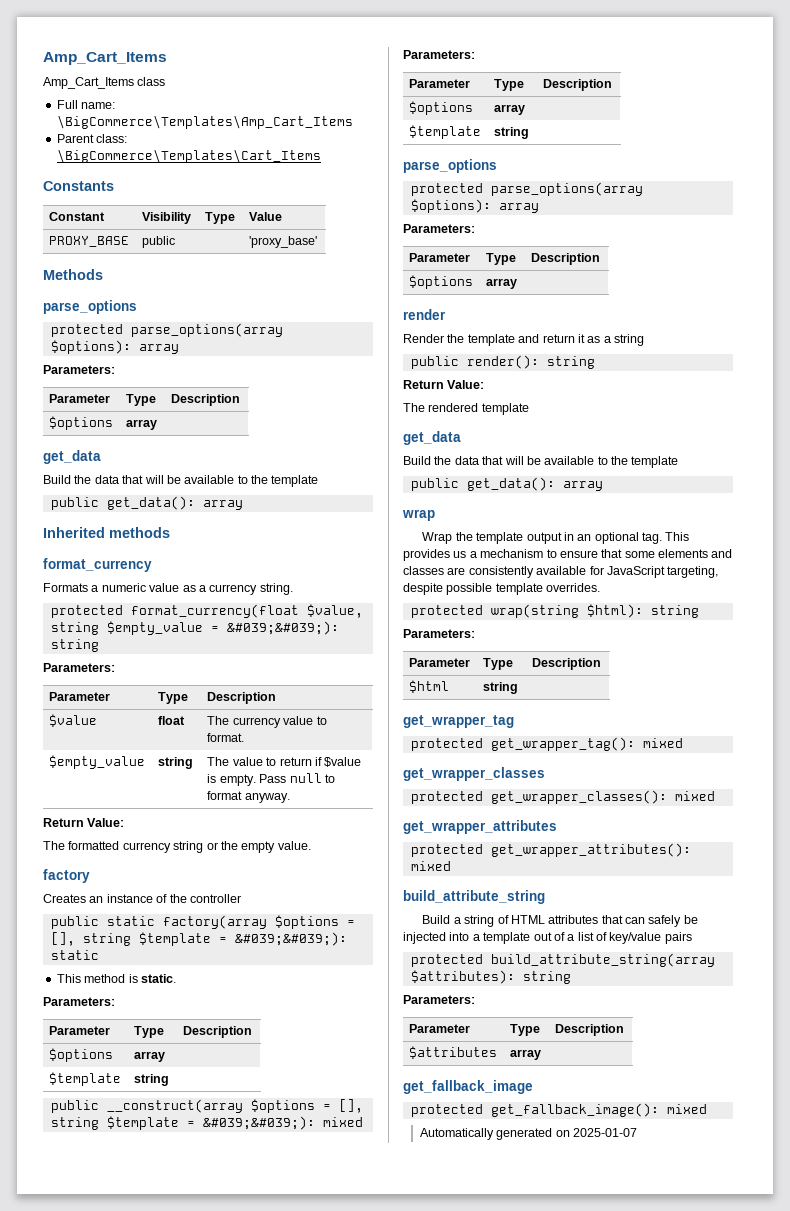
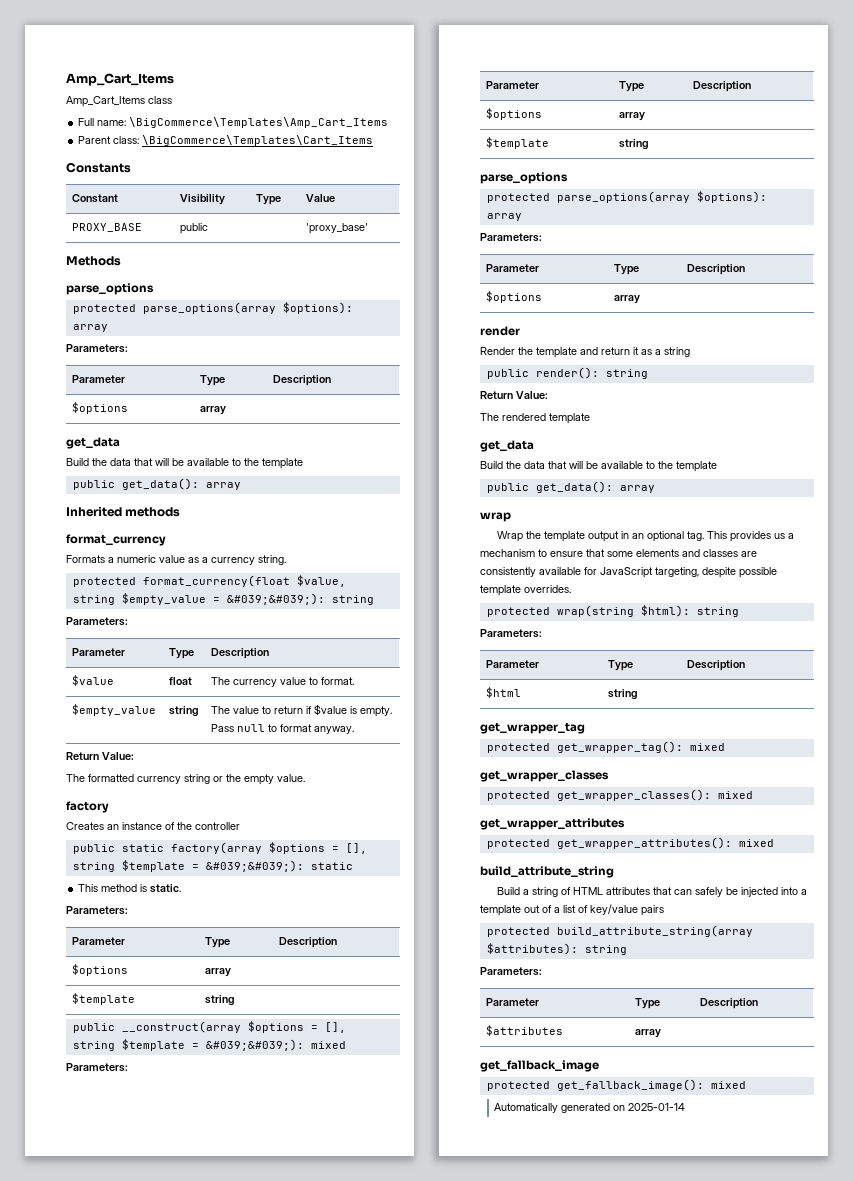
[573,1128,638,1137] 2025-01-07 -> [628,1103,686,1111] 2025-01-14

